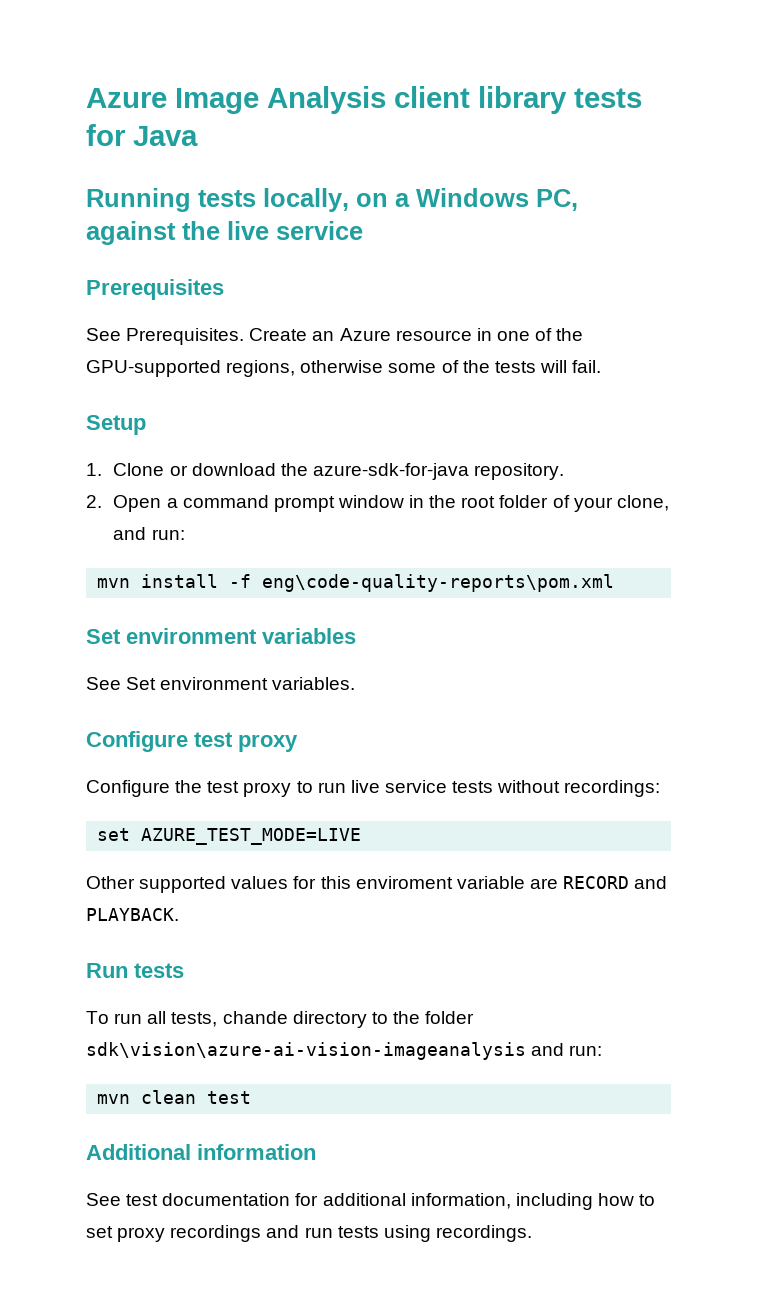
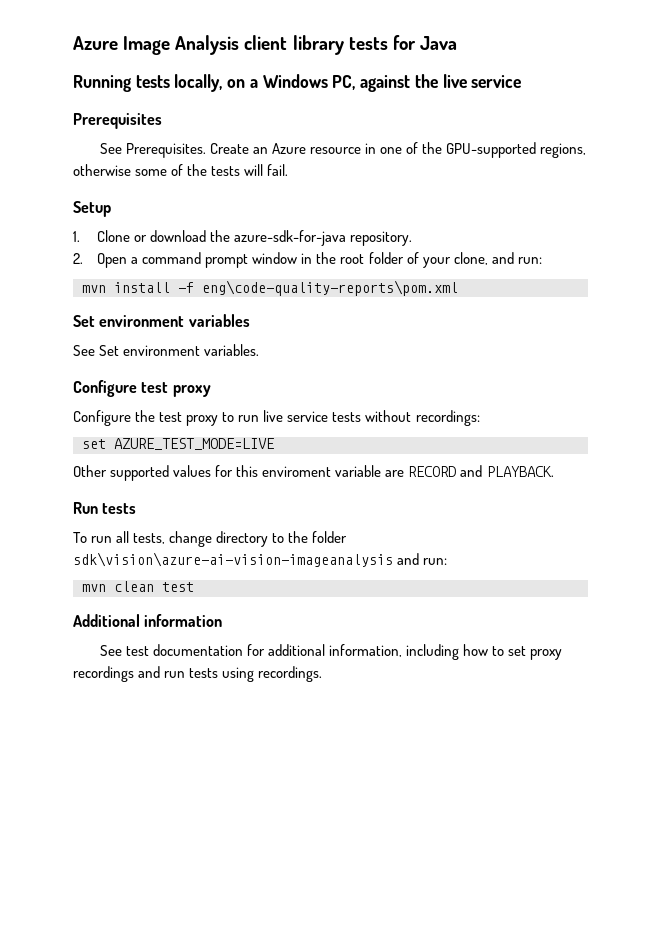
[222,1011,288,1024] chande -> [169,531,213,547] change

